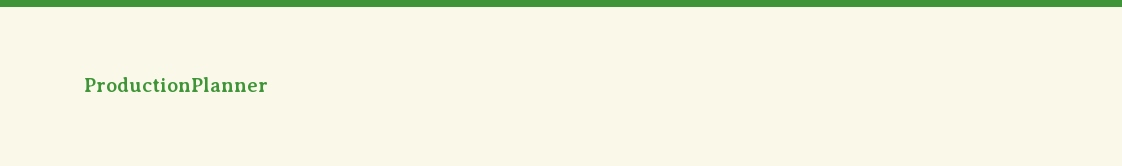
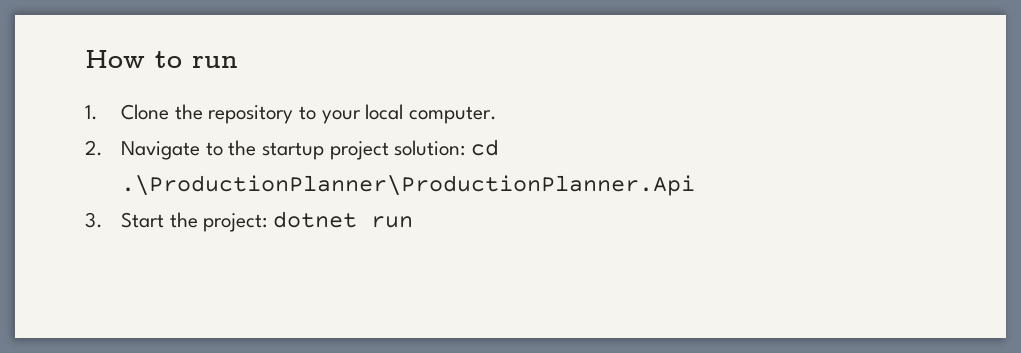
[84,77,268,92] ProductionPlanner -> [85,50,238,68] [85,104,498,124] [85,139,500,160] [121,175,696,196] [85,211,414,232] How to run // 1. Clone the repository to your local computer. // 2. Navigate to the startup project solution: cd .\ProductionPlanner\ProductionPlanner.Api // 3. Start the project: dotnet run

